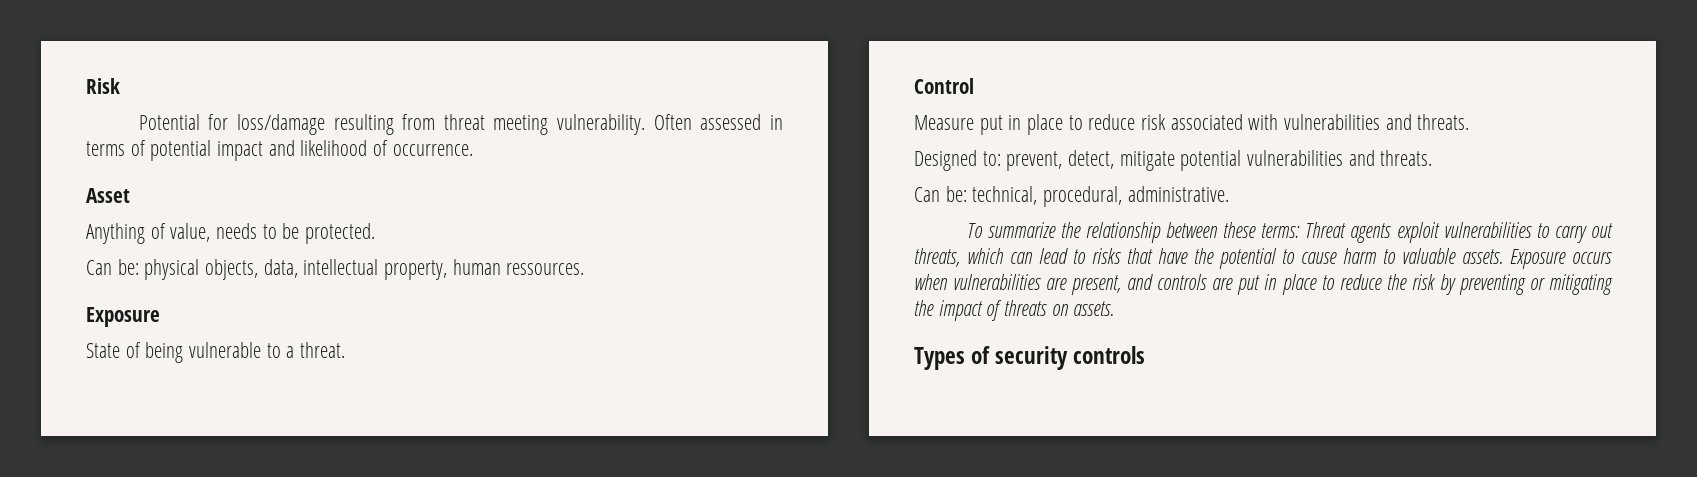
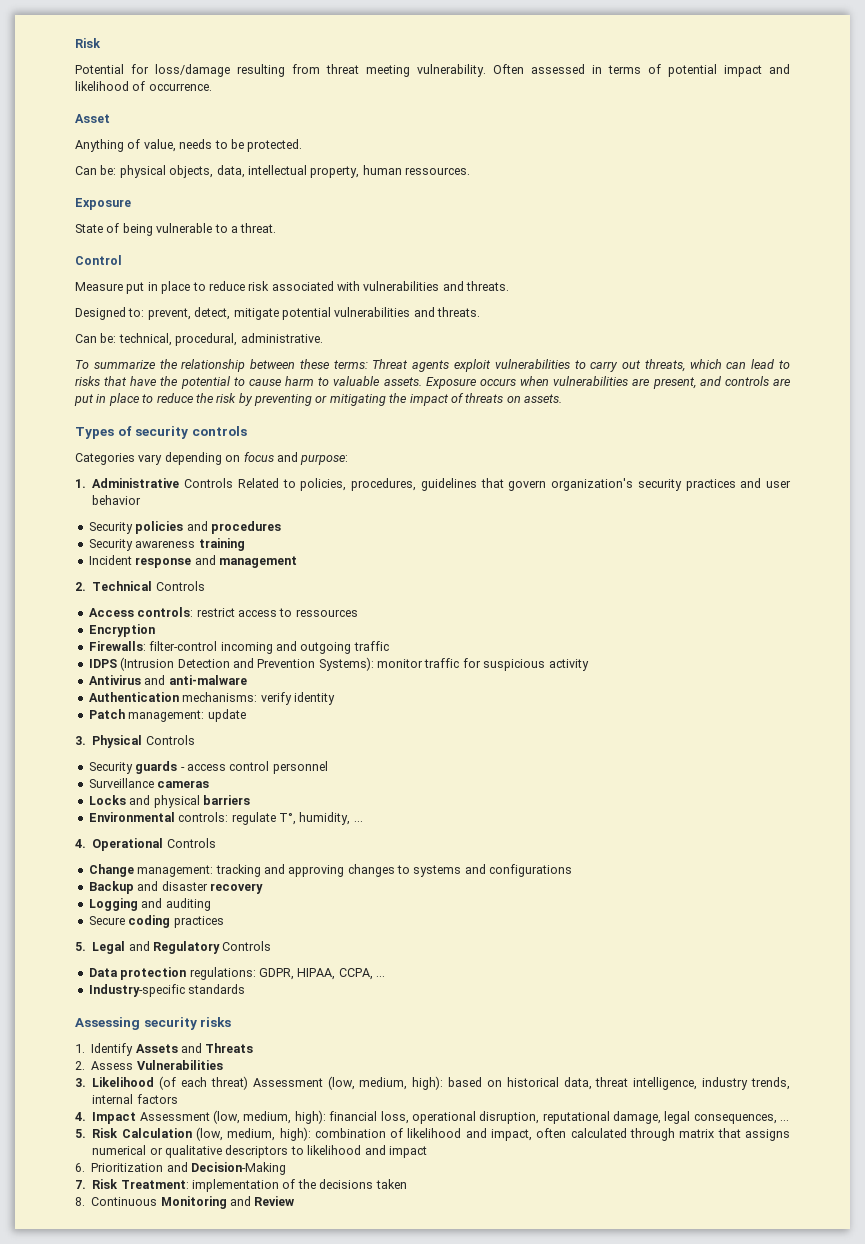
(1146, 355) none -> [75,452,349,465] [75,478,791,491] [92,495,142,505] [88,521,281,534] [88,538,245,551] [88,555,297,568] [75,581,205,591] [88,607,358,617] [88,624,155,637] [88,641,389,654] [88,657,589,671] [88,675,247,685] [88,692,335,705] [88,709,246,722] [75,735,195,748] [88,761,328,774] [88,778,210,788] [88,795,250,808] [88,812,363,825] [75,838,216,851] [88,864,573,877] [88,881,263,894] [88,898,211,911] [88,915,224,928] [75,941,272,954] [88,967,385,980] [88,984,246,997] [75,1017,232,1030] [75,1043,254,1056] [75,1060,223,1070] [75,1076,791,1090] [92,1094,178,1104] [75,1110,790,1124] [75,1127,791,1141] [92,1145,427,1158] [75,1162,286,1175] [75,1179,407,1192] [75,1196,295,1209] // Categories vary depending on focus and purpose: // 1. Administrative Controls Related to policies, procedures, guidelines that govern organization's security practices and user behavior // Security policies and procedures // Security awareness training // Incident response and management // 2. Technical Controls // Access controls: restrict access to ressources // Encryption // Firewalls: filter-control incoming and outgoing traffic // IDPS (Intrusion Detection and Prevention Systems): monitor traffic for suspicious activity // Antivirus and anti-malware // Authentication mechanisms: verify identity // Patch management: update // 3. Physical Controls // Security guards - access control personnel // Surveillance cameras // Locks and physical barriers // Environmental controls: regulate T°, humidity, ... // 4. Operational Controls // Change management: tracking and approving changes to systems and configurations // Backup and disaster recovery // Logging and auditing // Secure coding practices // 5. Legal and Regulatory Controls // Data protection regulations: GDPR, HIPAA, CCPA, ... // Industry-specific standards // Assessing security risks // 1. Identify Assets and Threats // 2. Assess Vulnerabilities // 3. Likelihood (of each threat) Assessment (low, medium, high): based on historical data, threat intelligence, industry trends, internal factors // 4. Impact Assessment (low, medium, high): financial loss, operational disruption, reputational damage, legal consequences, ... // 5. Risk Calculation (low, medium, high): combination of likelihood and impact, often calculated through matrix that assigns numerical or qualitative descriptors to likelihood and impact // 6. Prioritization and Decision-Making // 7. Risk Treatment: implementation of the decisions taken // 8. Continuous Monitoring and Review

